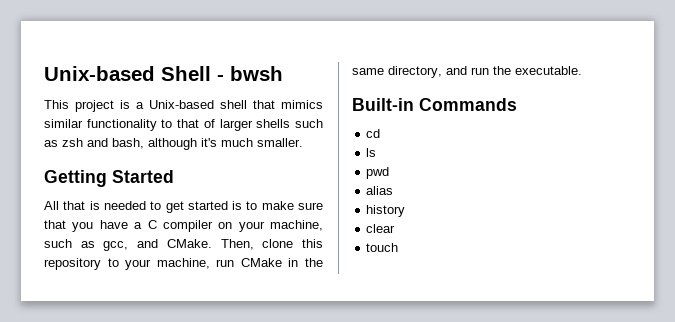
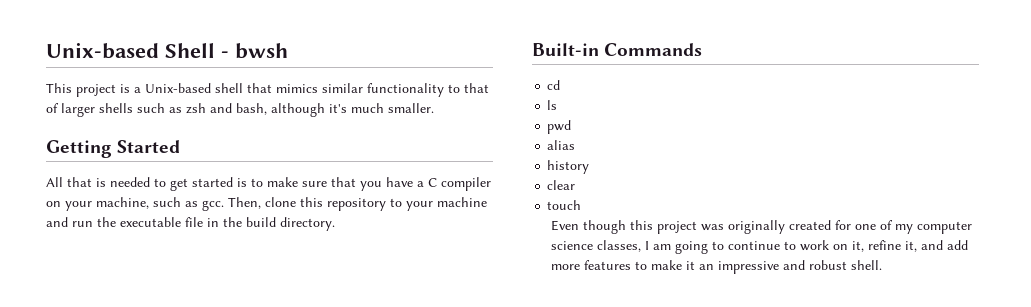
[103,239,212,251] gcc, and CMake. -> [202,200,224,211] gcc.
[156,258,324,269] [352,66,582,78] machine, run CMake in the same directory, and run the executable. -> [437,197,487,207] [46,217,335,231] machine and run the executable file in the build directory.
(399, 247) none -> [551,220,973,234] [551,240,969,254] [551,260,883,274] // Even though this project was originally created for one of my computer science classes, I am going to continue to work on it, refine it, and add more features to make it an impressive and robust shell.

